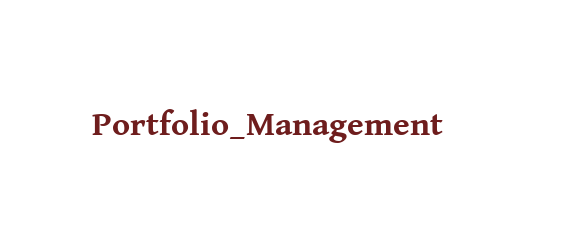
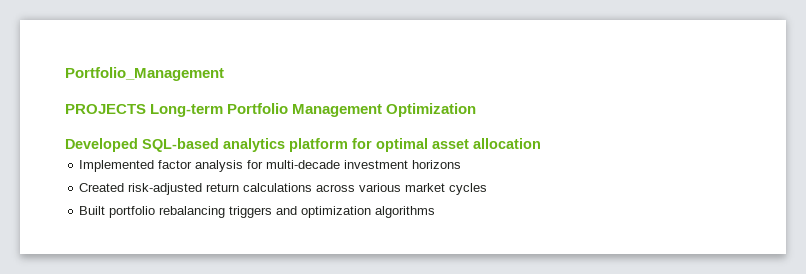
(443, 126) none -> [65,103,477,117] [65,138,541,152] [79,160,462,172] [79,183,488,195] [79,206,436,218] // PROJECTS Long-term Portfolio Management Optimization // Developed SQL-based analytics platform for optimal asset allocation // Implemented factor analysis for multi-decade investment horizons // Created risk-adjusted return calculations across various market cycles // Built portfolio rebalancing triggers and optimization algorithms

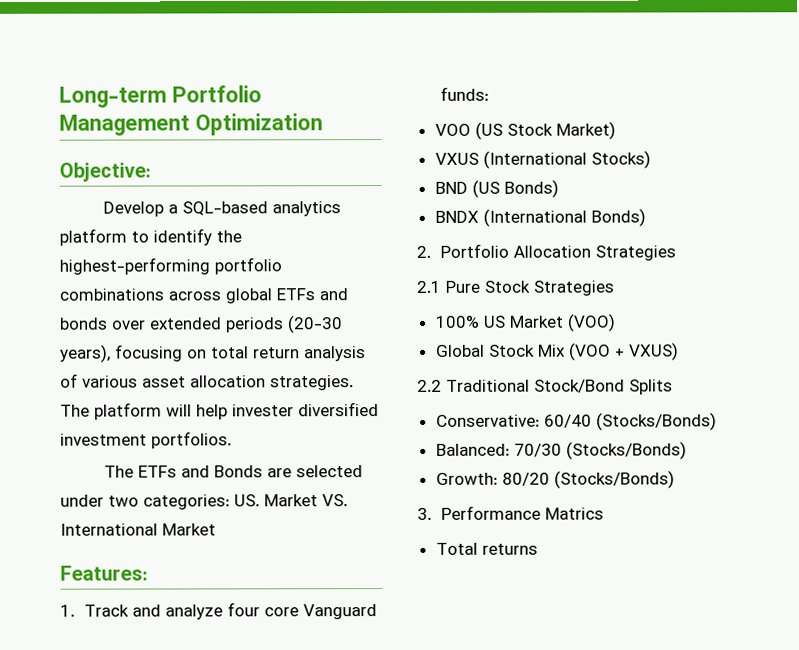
[65,67,224,81] [65,104,146,114] Portfolio_Management // PROJECTS -> (59, 97) none
[65,138,541,152] [79,160,462,172] [79,183,488,195] [79,206,436,218] Developed SQL-based analytics platform for optimal asset allocation // Implemented factor analysis for multi-decade investment horizons // Created risk-adjusted return calculations across various market cycles // Built portfolio rebalancing triggers and optimization algorithms -> [59,162,151,182] [102,201,341,217] [59,228,242,246] [59,257,282,275] [59,288,348,304] [59,315,343,334] [60,344,366,363] [60,373,354,391] [60,402,379,420] [60,431,232,449] [103,465,363,478] [60,494,348,510] [60,523,216,536] [60,565,148,581] [60,602,378,620] [440,86,490,101] [434,121,616,140] [434,150,651,169] [434,179,559,198] [434,208,646,227] [416,243,677,261] [416,280,614,296] [434,313,616,332] [435,342,679,361] [417,379,673,395] [435,412,717,431] [435,441,687,460] [435,470,675,489] [417,505,605,520] [435,542,538,555] Objective: // Develop a SQL-based analytics platform to identify the highest-performing portfolio combinations across global ETFs and bonds over extended periods (20-30 years), focusing on total return analysis of various asset allocation strategies. The platform will help invester diversified investment portfolios. // The ETFs and Bonds are selected under two categories: US. Market VS. International Market // Features: // 1. Track and analyze four core Vanguard funds: // VOO (US Stock Market) // VXUS (International Stocks) // BND (US Bonds) // BNDX (International Bonds) // 2. Portfolio Allocation Strategies // 2.1 Pure Stock Strategies // 100% US Market (VOO) // Global Stock Mix (VOO + VXUS) // 2.2 Traditional Stock/Bond Splits // Conservative: 60/40 (Stocks/Bonds) // Balanced: 70/30 (Stocks/Bonds) // Growth: 80/20 (Stocks/Bonds) // 3. Performance Matrics // Total returns

